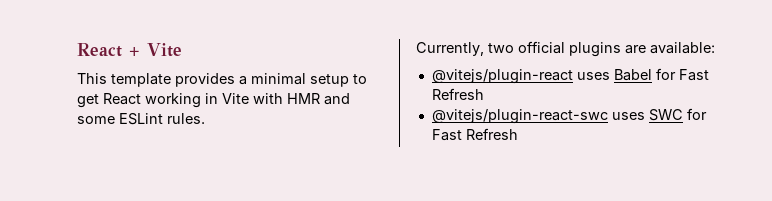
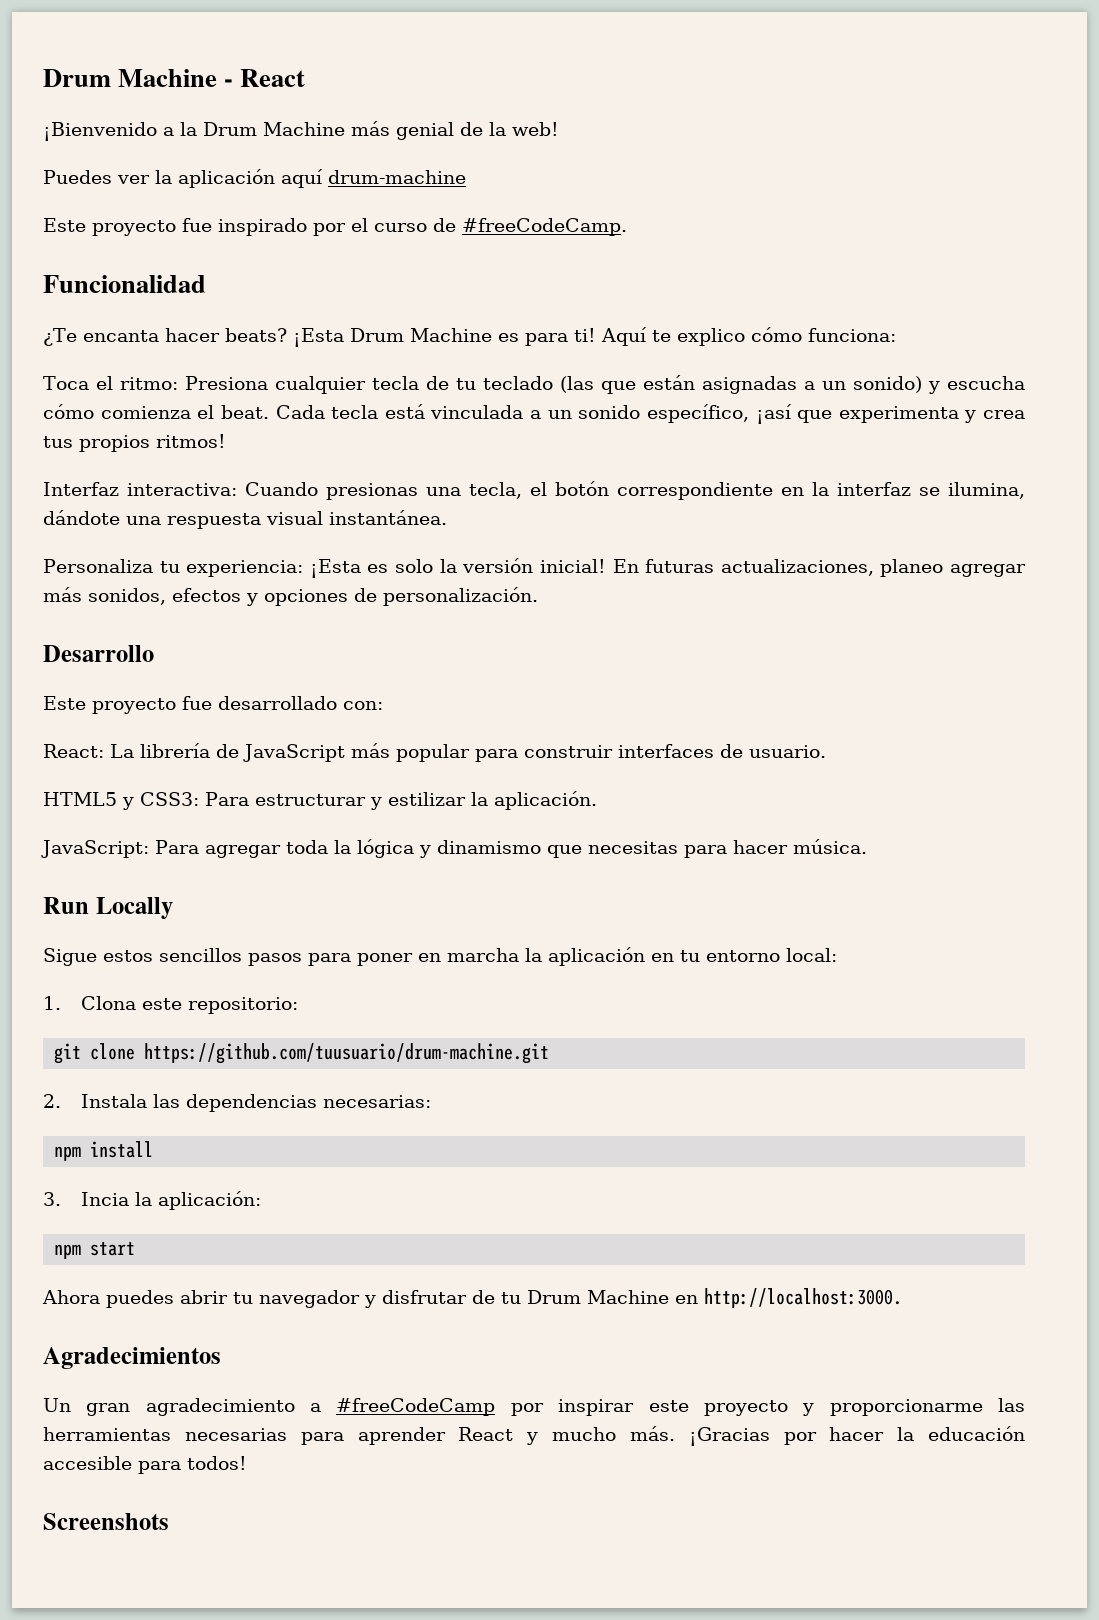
[77,43,182,57] [77,73,367,87] [77,93,350,108] [77,113,205,125] [416,41,715,57] [431,68,709,84] [431,88,484,100] [431,108,707,124] [431,128,518,141] React + Vite // This template provides a minimal setup to get React working in Vite with HMR and some ESLint rules. // Currently, two official plugins are available: // @vitejs/plugin-react uses Babel for Fast Refresh // @vitejs/plugin-react-swc uses SWC for Fast Refresh -> [43,69,306,87] [43,121,559,141] [43,169,466,188] [43,218,627,236] [43,275,206,293] [43,327,896,347] [43,375,1026,394] [43,404,1025,424] [43,434,226,452] [43,481,1025,500] [43,510,447,529] [43,558,1026,578] [43,587,538,606] [43,645,154,662] [43,696,383,714] [43,743,826,762] [43,791,597,810] [41,839,867,858] [43,897,173,919] [43,947,837,966] [43,996,298,1014] [54,1043,550,1064] [43,1094,431,1112] [54,1141,154,1161] [43,1191,261,1210] [54,1242,136,1259] [42,1288,902,1308] [43,1347,221,1369] [43,1398,1025,1416] [43,1426,1026,1446] [43,1456,247,1474] [43,1513,169,1530] Drum Machine - React // ¡Bienvenido a la Drum Machine más genial de la web! // Puedes ver la aplicación aquí drum-machine // Este proyecto fue inspirado por el curso de #freeCodeCamp. // Funcionalidad // ¿Te encanta hacer beats? ¡Esta Drum Machine es para ti! Aquí te explico cómo funciona: // Toca el ritmo: Presiona cualquier tecla de tu teclado (las que están asignadas a un sonido) y escucha cómo comienza el beat. Cada tecla está vinculada a un sonido específico, ¡así que experimenta y crea tus propios ritmos! // Interfaz interactiva: Cuando presionas una tecla, el botón correspondiente en la interfaz se ilumina, dándote una respuesta visual instantánea. // Personaliza tu experiencia: ¡Esta es solo la versión inicial! En futuras actualizaciones, planeo agregar más sonidos, efectos y opciones de personalización. // Desarrollo // Este proyecto fue desarrollado con: // React: La librería de JavaScript más popular para construir interfaces de usuario. // HTML5 y CSS3: Para estructurar y estilizar la aplicación. // JavaScript: Para agregar toda la lógica y dinamismo que necesitas para hacer música. // Run Locally // Sigue estos sencillos pasos para poner en marcha la aplicación en tu entorno local: // 1. Clona este repositorio: // git clone https://github.com/tuusuario/drum-machine.git // 2. Instala las dependencias necesarias: // npm install // 3. Incia la aplicación: // npm start // Ahora puedes abrir tu navegador y disfrutar de tu Drum Machine en http://localhost:3000. // Agradecimientos // Un gran agradecimiento a #freeCodeCamp por inspirar este proyecto y proporcionarme las herramientas necesarias para aprender React y mucho más. ¡Gracias por hacer la educación accesible para todos! // Screenshots

